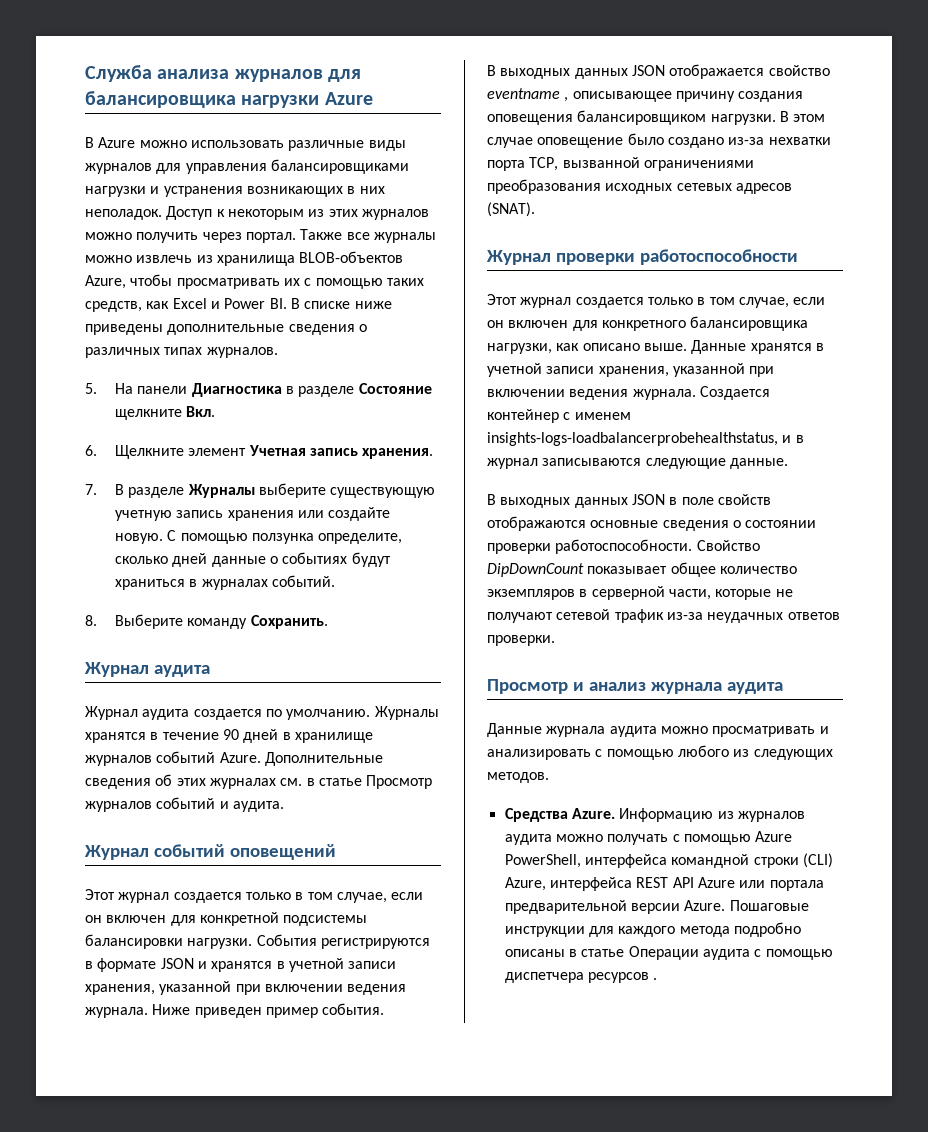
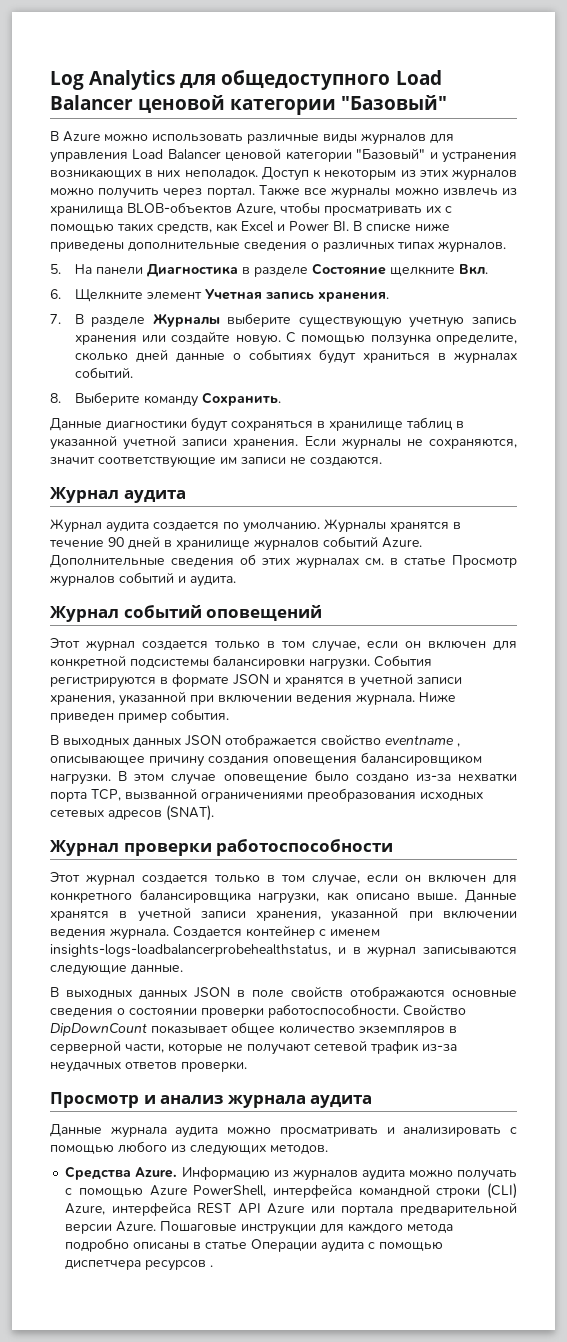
[85,65,362,82] [85,91,373,108] Служба анализа журналов для балансировщика нагрузки Azure -> [50,70,442,90] [50,95,448,115] Log Analytics для общедоступного Load Balancer ценовой категории "Базовый"
[270,159,409,174] [85,186,146,197] балансировщиками нагрузки -> [132,148,426,162] Load Balancer ценовой категории "Базовый"
(328, 622) none -> [50,417,464,432] [50,435,517,450] [50,457,382,468] // Данные диагностики будут сохраняться в хранилище таблиц в указанной учетной записи хранения. Если журналы не сохраняются, значит соответствующие им записи не создаются.

